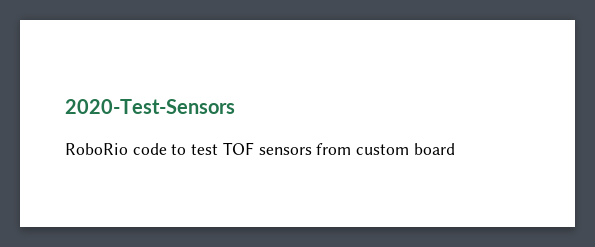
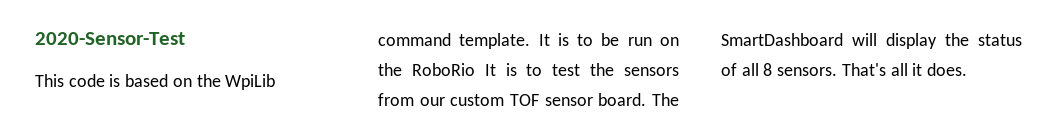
[65,99,235,114] [65,143,167,155] 2020-Test-Sensors // RoboRio code -> [35,32,185,45] [35,74,276,90] [378,33,679,49] [378,63,517,76] 2020-Sensor-Test // This code is based on the WpiLib command template. It is to be run on the RoboRio It is
[222,142,254,155] TOF -> [590,63,615,76] the
[356,143,455,155] custom board -> [419,93,679,106] [721,33,1022,49] [721,63,968,76] our custom TOF sensor board. The SmartDashboard will display the status of all 8 sensors. That's all it does.

